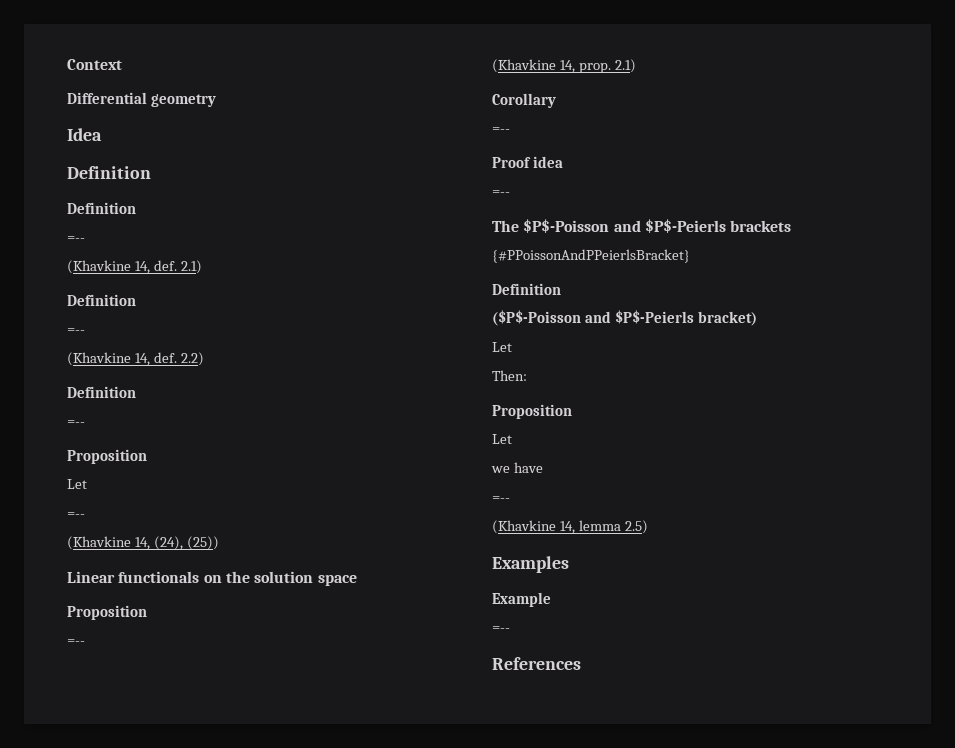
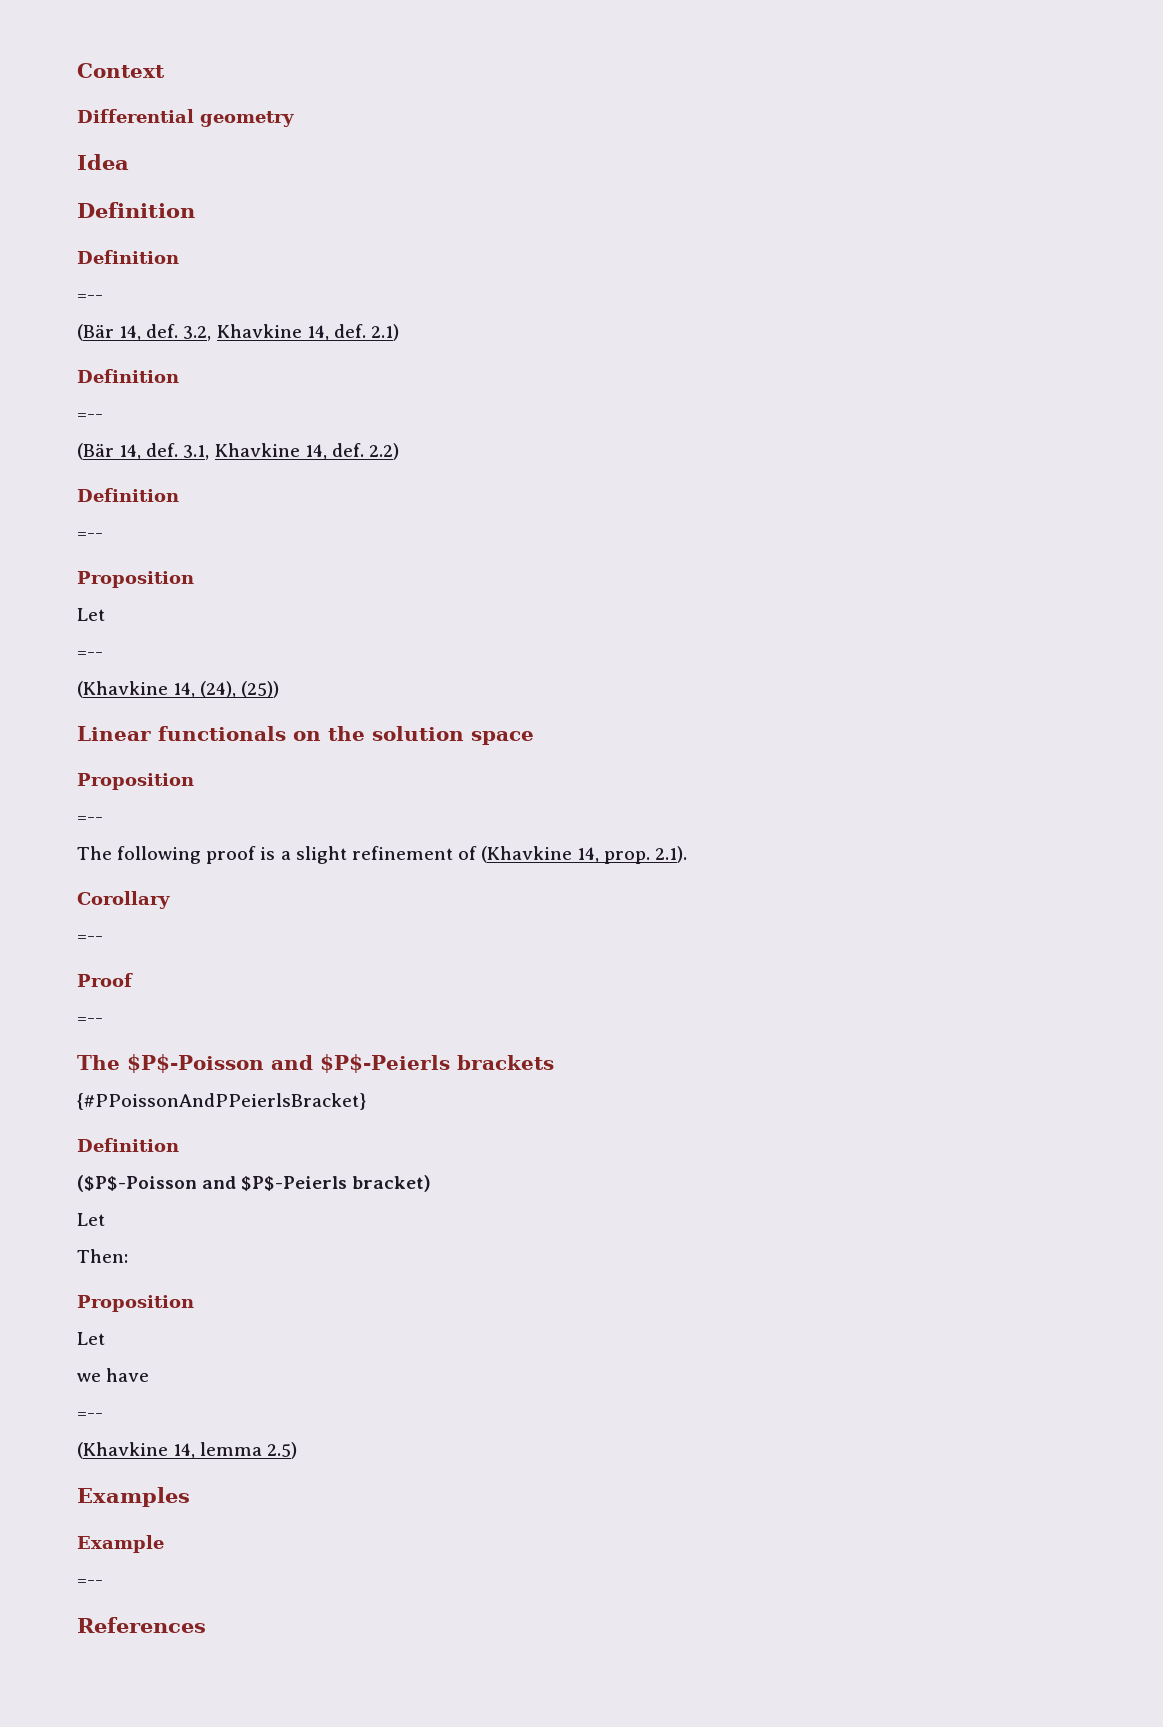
[67,260,131,274] (Khavkine -> [77,324,302,341] (Bär 14, def. 3.2, Khavkine
[67,352,131,366] (Khavkine -> [77,443,300,460] (Bär 14, def. 3.1, Khavkine
(85, 642) none -> [77,846,477,864] The following proof is a slight refinement of
[614,59,636,73] 2.1) -> [655,846,688,863] 2.1).
[532,156,563,168] idea -> (133, 980) none

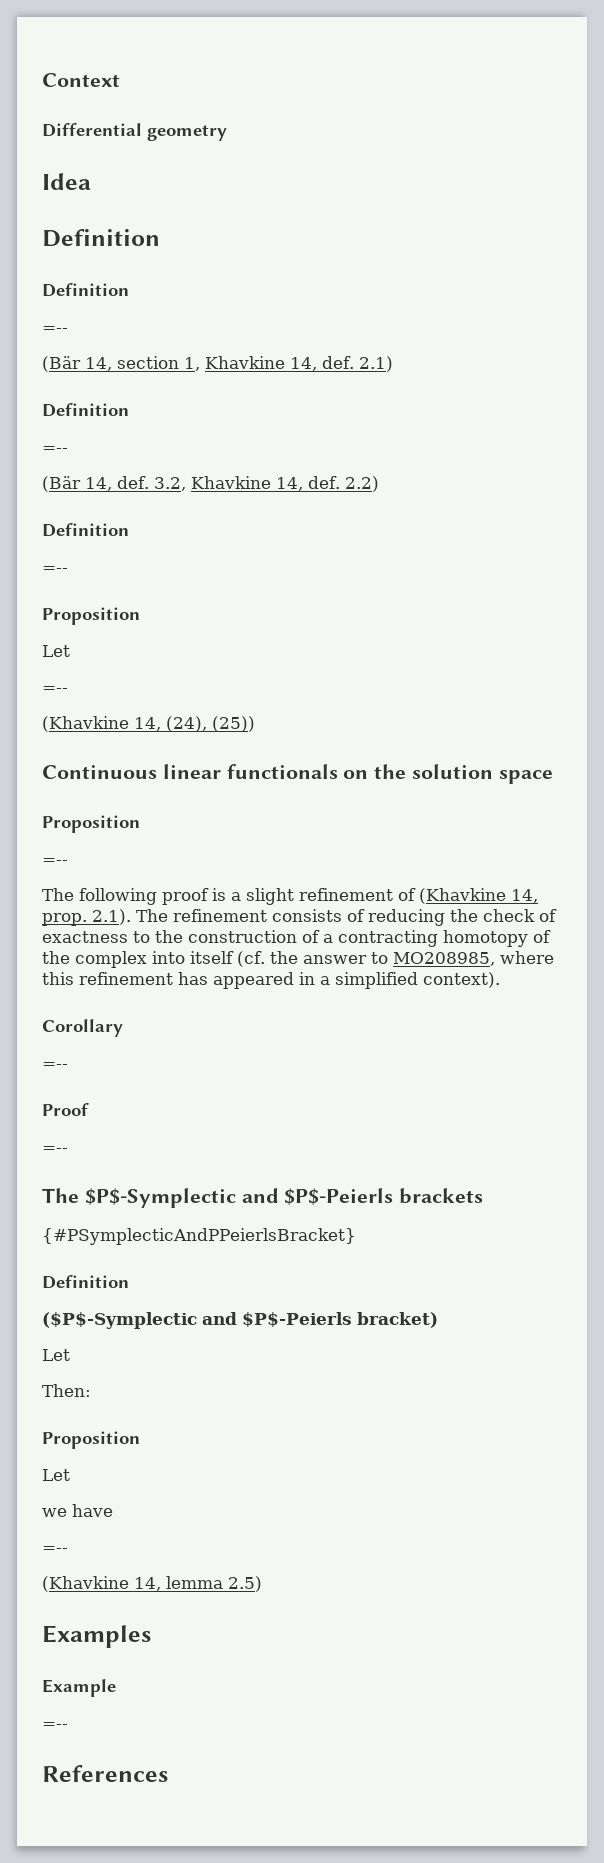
[146,324,212,341] def. 3.2, -> [117,356,200,371] section 1,
[183,445,210,460] 3.1, -> [154,477,186,491] 3.2,
[77,726,151,741] Linear -> [42,764,221,779] Continuous linear
(688, 854) none -> [136,909,557,926] [42,930,551,947] [42,951,554,968] [42,972,500,989] The refinement consists of reducing the check of exactness to the construction of a contracting homotopy of the complex into itself (cf. the answer to MO208985, where this refinement has appeared in a simplified context).
[127,1054,264,1073] $P$-Poisson -> [84,1188,236,1208] $P$-Symplectic
[77,1093,366,1110] [77,1138,179,1152] [77,1175,197,1192] {#PPoissonAndPPeierlsBracket} // Definition // ($P$-Poisson -> [42,1228,356,1245] [42,1275,129,1289] [42,1312,197,1329] {#PSymplecticAndPPeierlsBracket} // Definition // ($P$-Symplectic

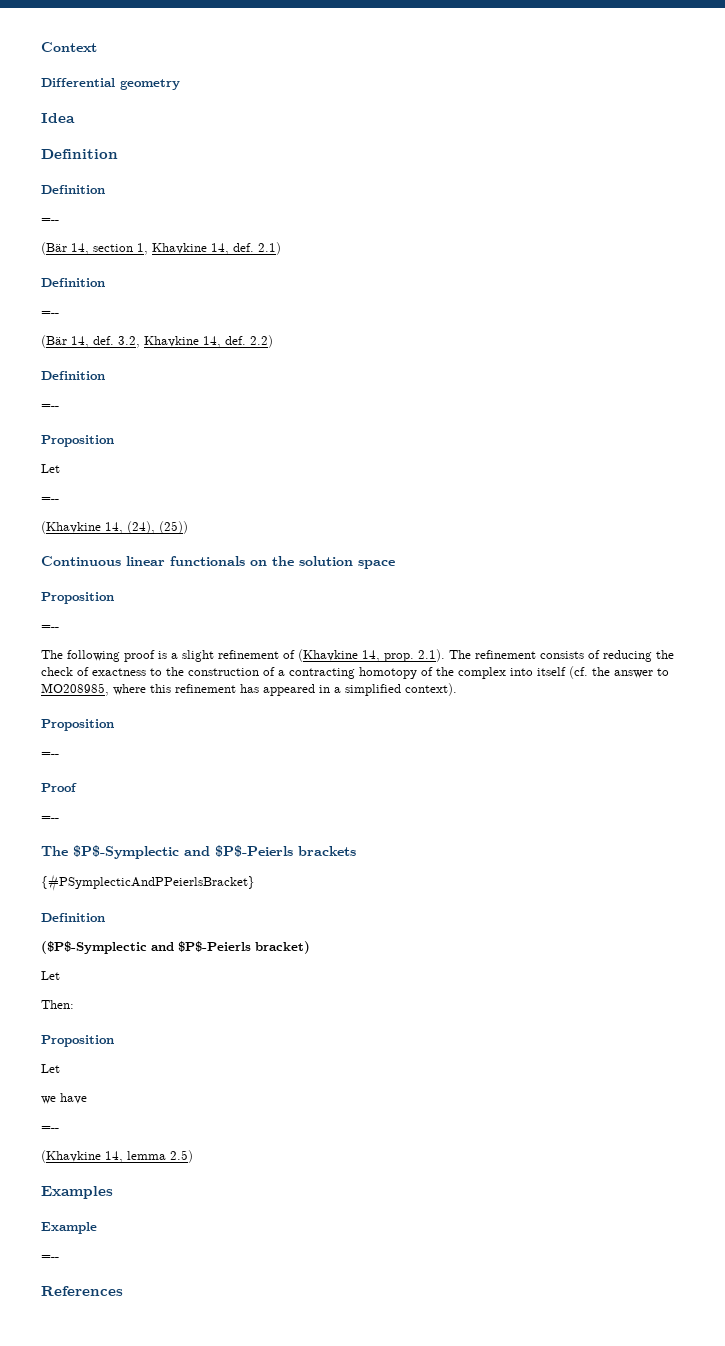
[42,1019,123,1037] Corollary -> [41,719,114,731] Proposition

